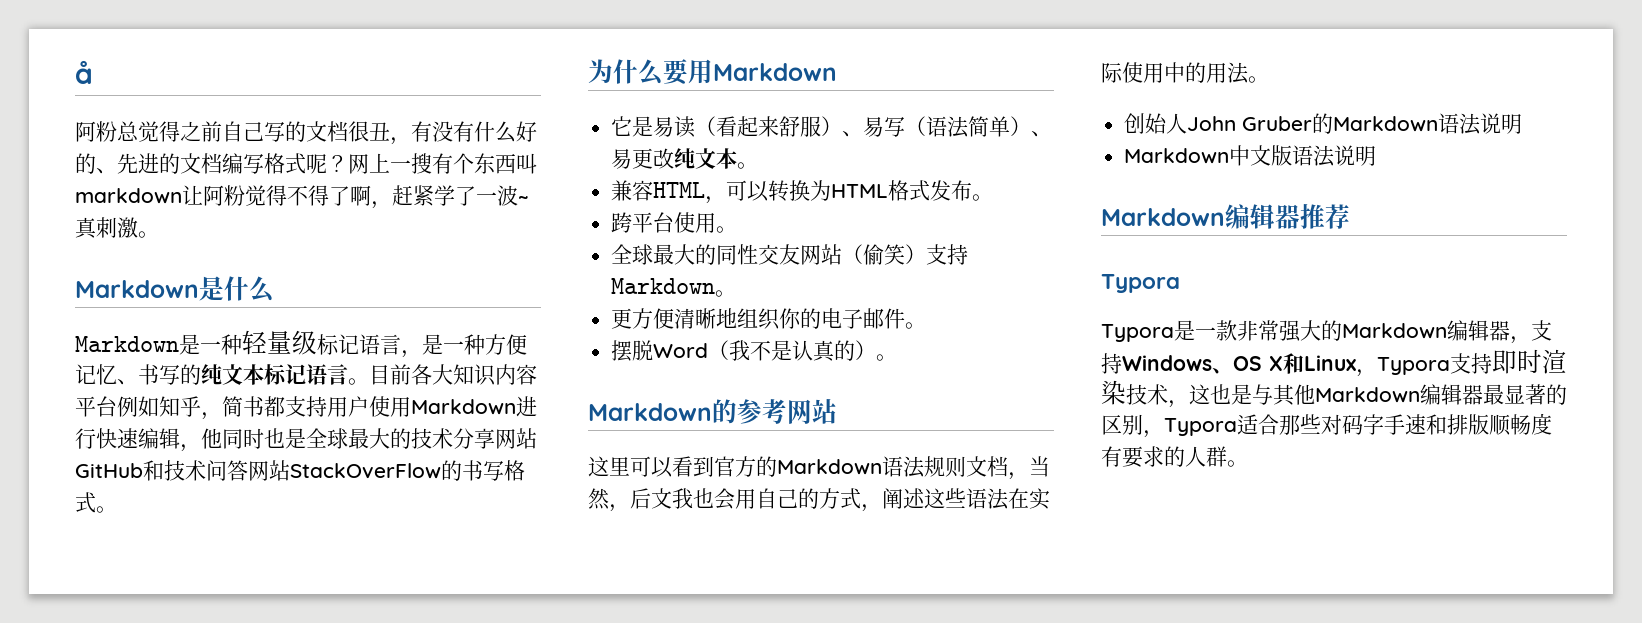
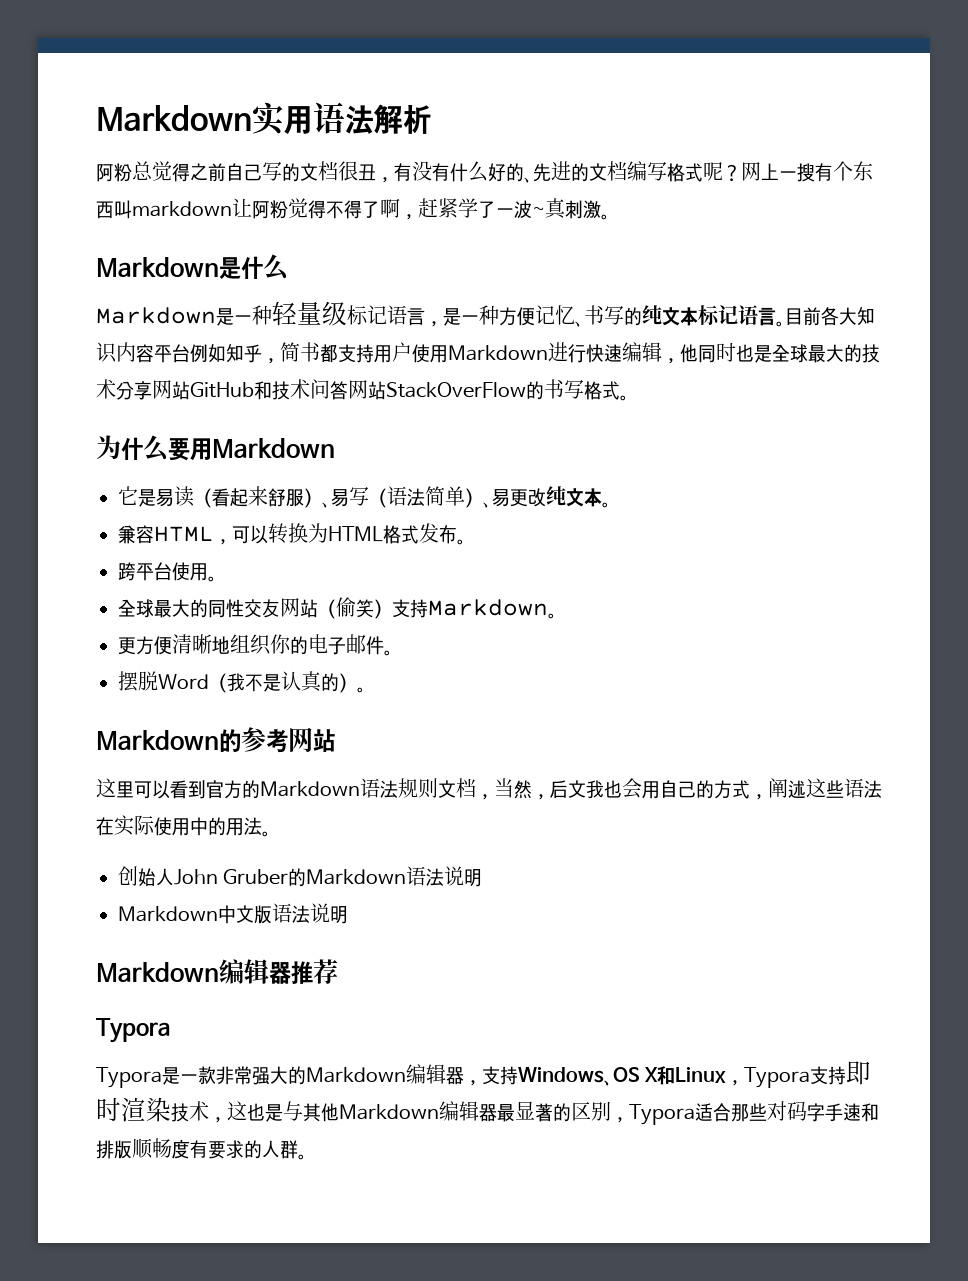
[75,60,93,84] å -> [96,102,432,136] Markdown实用语法解析

